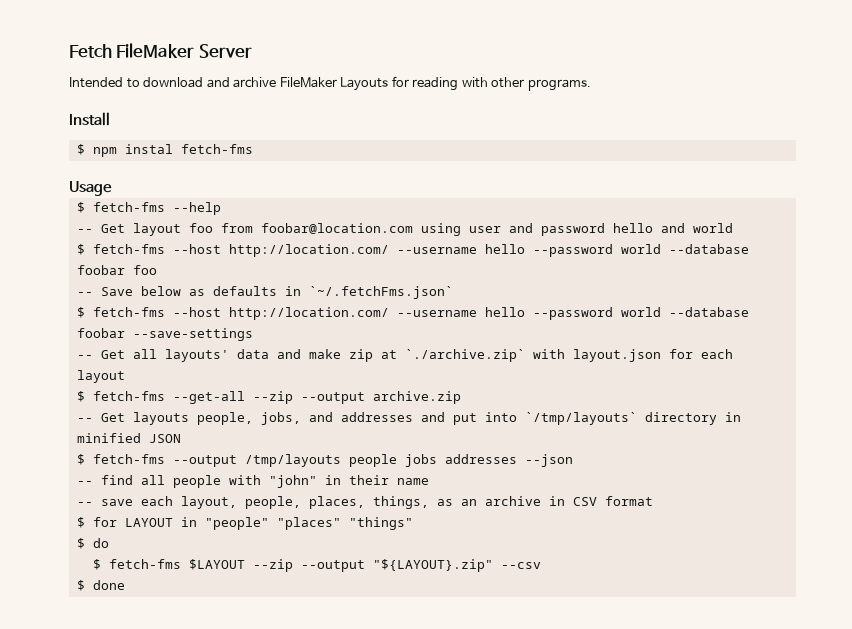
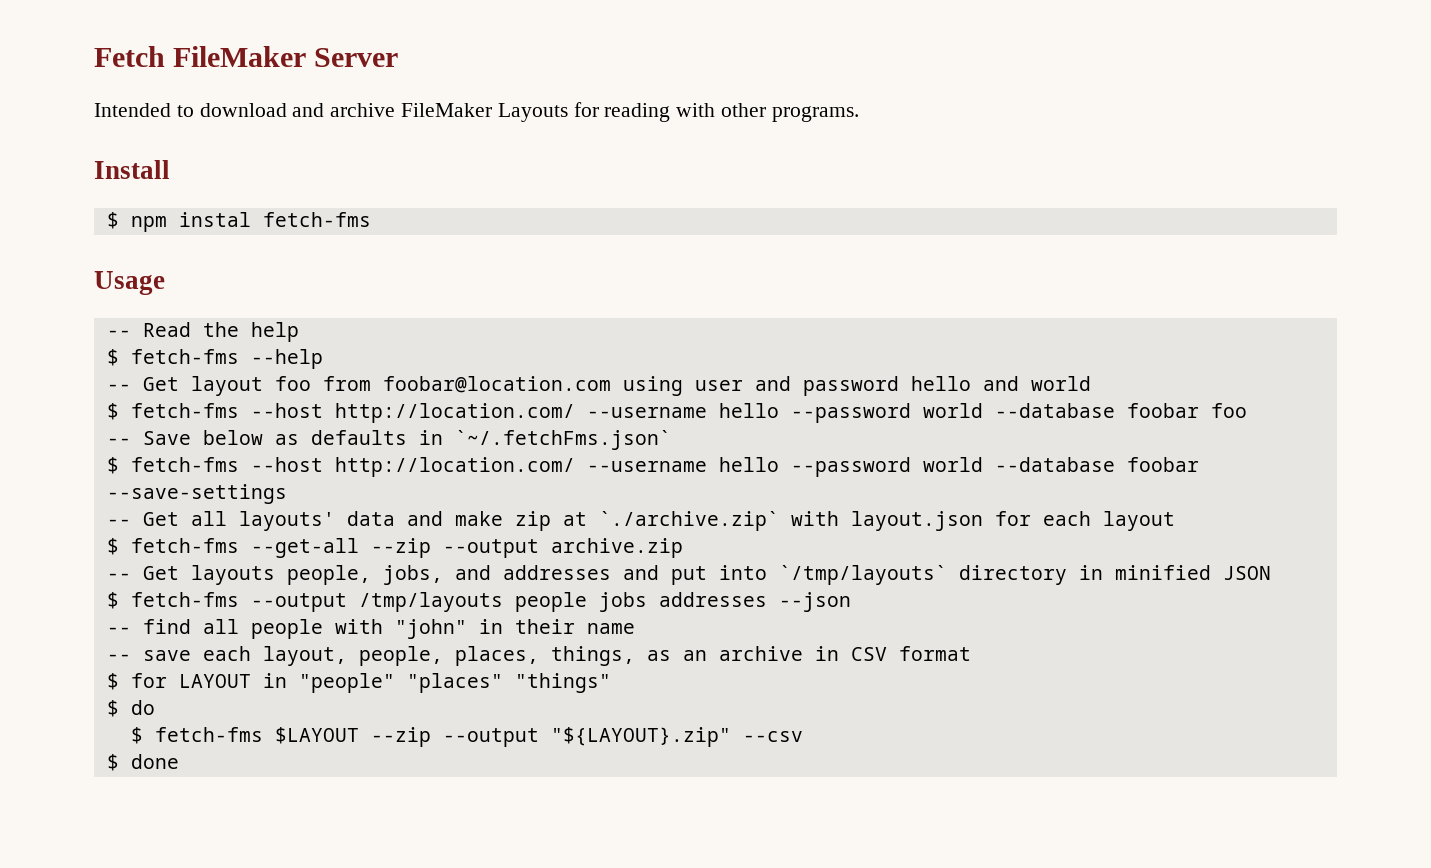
(112, 188) none -> [106,322,299,342] // -- Read the help

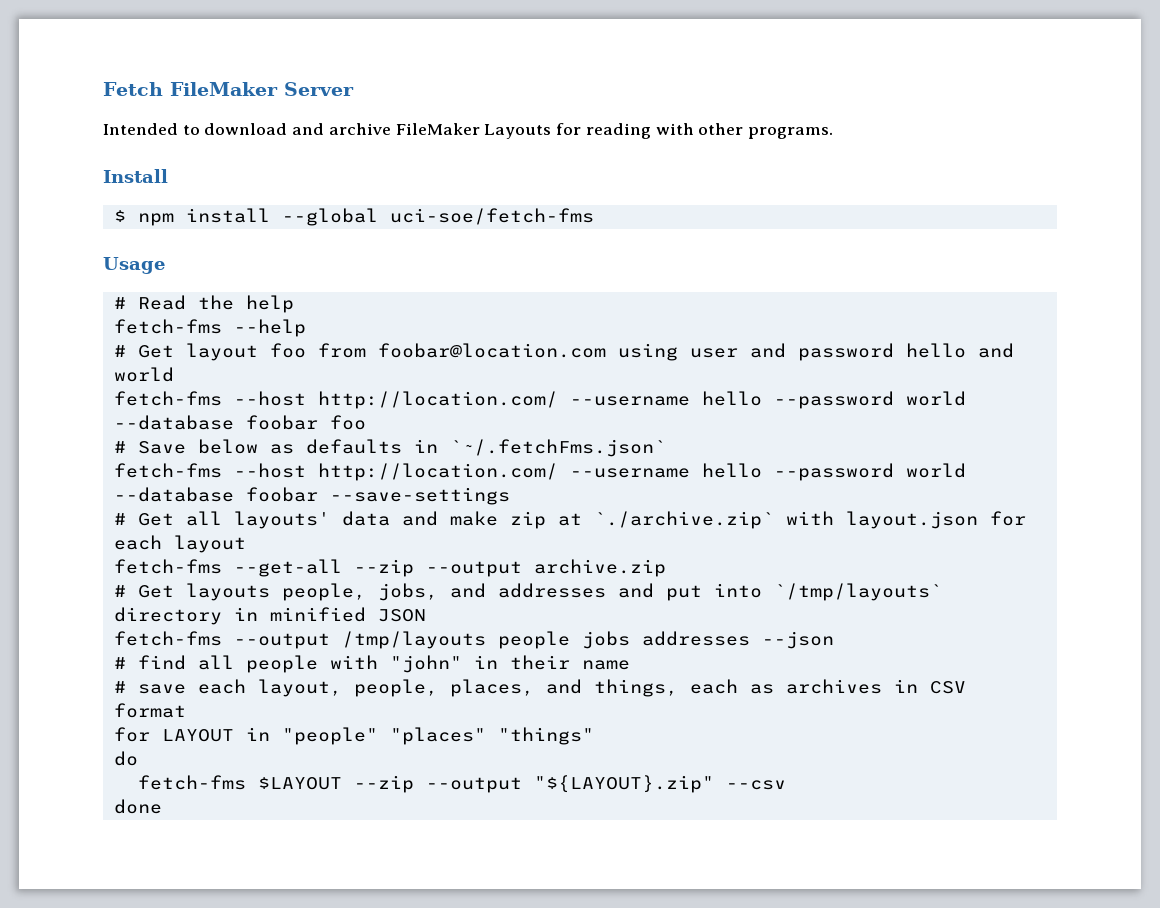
[178,212,371,227] instal fetch-fms -> [185,208,594,226] install --global uci-soe/fetch-fms
[106,330,131,337] -- -> [113,297,126,309] #
[106,349,119,366] $ -> (294, 304) none
[106,384,131,391] -- -> [113,345,126,357] #
[106,403,119,420] $ -> (174, 374) none
[106,438,131,445] -- -> [113,441,126,453] #
[106,457,119,474] $ -> (666, 448) none
[106,519,131,526] -- -> [113,513,126,525] #
[106,538,119,555] $ -> (246, 544) none
[106,573,131,580] -- -> [113,585,126,597] #
[106,592,119,609] $ -> (426, 615) none
[106,627,131,634] -- -> [113,657,126,669] #
[106,654,131,661] -- -> [113,681,126,693] #
[550,646,803,666] things, as an archive -> [545,679,882,697] and things, each as archives
[106,673,119,690] $ -> (186, 710) none
[106,700,119,717] $ -> (594, 736) none
[130,727,143,744] $ -> (138, 758) none
[106,754,119,771] $ -> (786, 785) none

